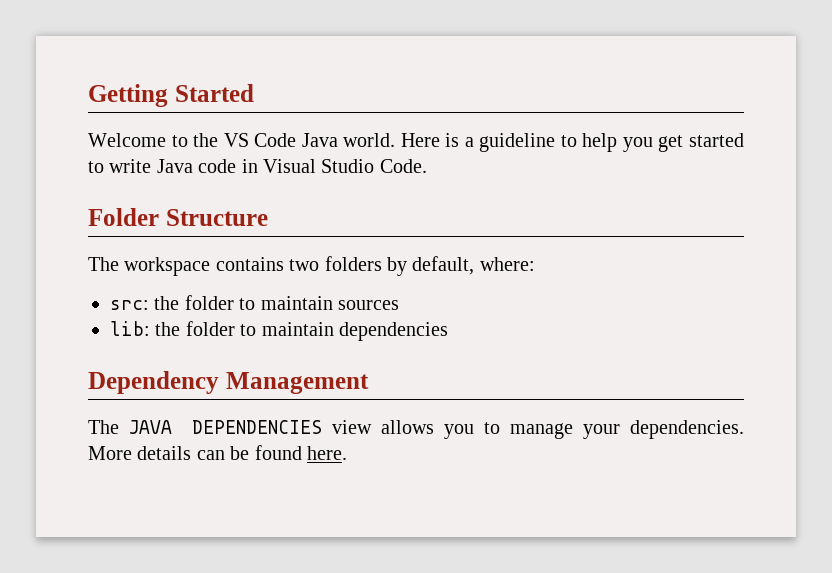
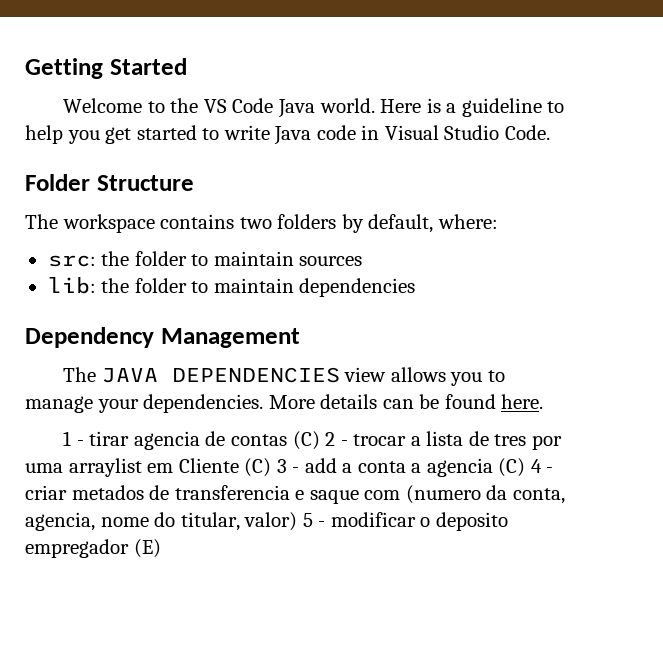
(347, 453) none -> [63,431,562,450] [25,458,554,477] [25,485,565,504] [25,512,508,531] [25,539,161,558] // 1 - tirar agencia de contas (C) 2 - trocar a lista de tres por uma arraylist em Cliente (C) 3 - add a conta a agencia (C) 4 - criar metados de transferencia e saque com (numero da conta, agencia, nome do titular, valor) 5 - modificar o deposito empregador (E)

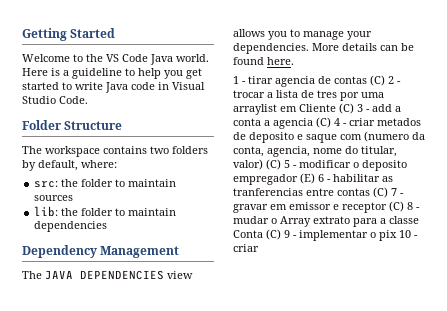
[174,485,290,500] transferencia -> [249,132,294,143] deposito
(298, 521) none -> [266,159,281,170] (C)
(161, 548) none -> [318,174,393,182] [233,187,404,198] [233,201,420,213] [233,216,419,227] [233,229,418,241] [233,244,259,252] 6 - habilitar as tranferencias entre contas (C) 7 - gravar em emissor e receptor (C) 8 - mudar o Array extrato para a classe Conta (C) 9 - implementar o pix 10 - criar

